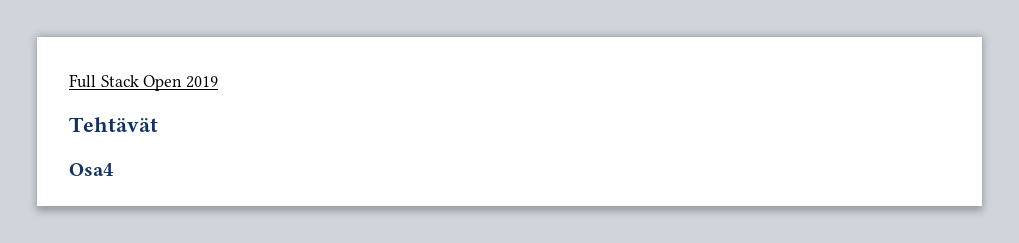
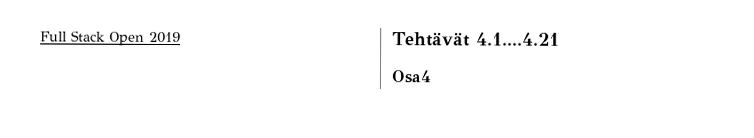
(158, 124) none -> [475,32,560,46] 4.1....4.21

